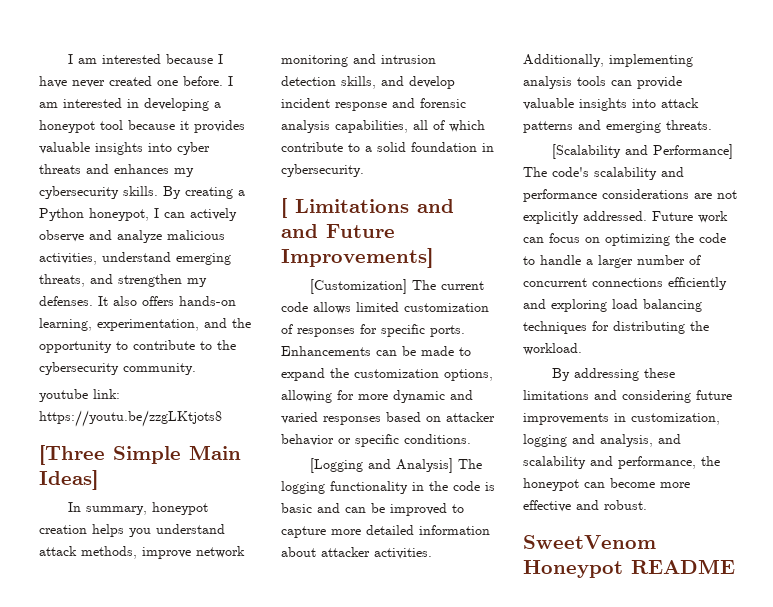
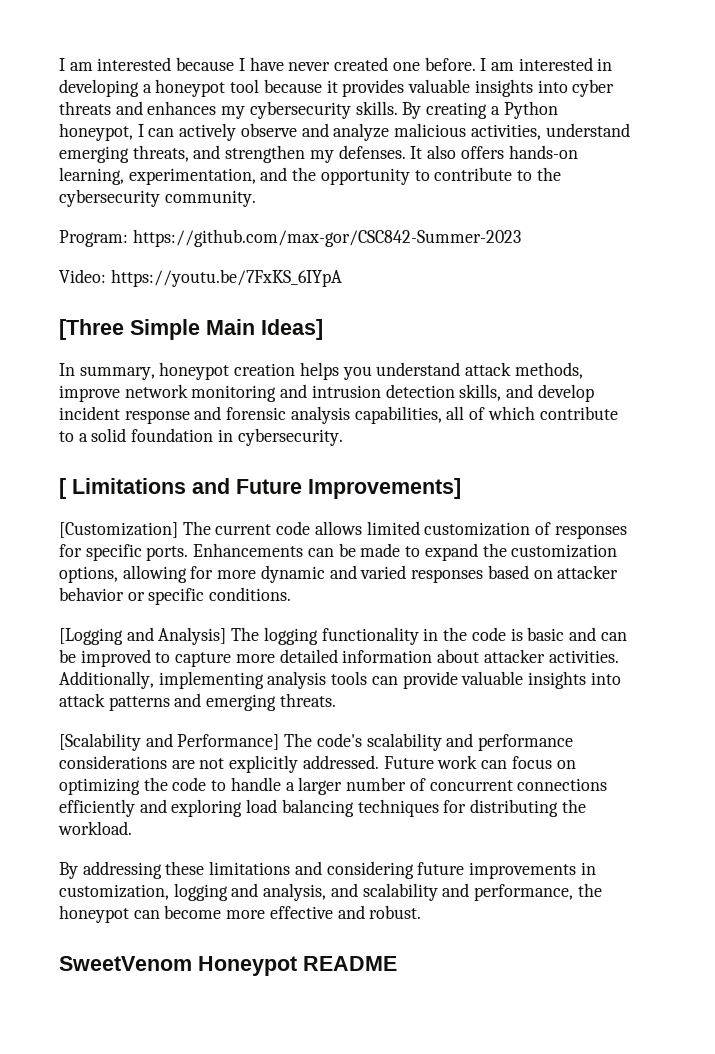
[39,389,120,402] [39,410,222,427] youtube link: https://youtu.be/zzgLKtjots8 -> [59,229,521,247] [59,269,342,287] Program: https://github.com/max-gor/CSC842-Summer-2023 // Video: https://youtu.be/7FxKS_6IYpA
[281,224,318,238] and -> (230, 486) none

